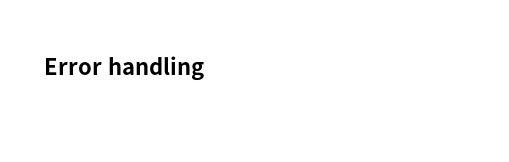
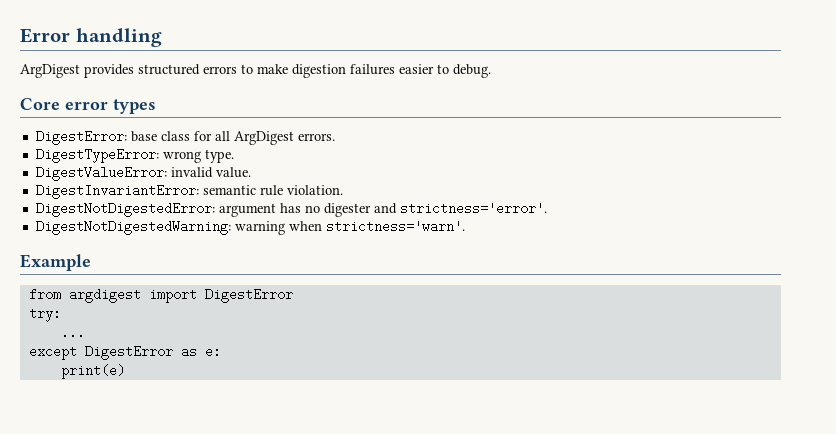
(204, 68) none -> [20,64,491,78] [20,98,156,114] [35,130,335,145] [35,148,234,163] [35,166,251,181] [35,184,343,199] [35,202,547,217] [35,220,465,235] [20,254,91,271] [28,288,293,303] [28,307,61,322] [60,326,85,339] [28,345,221,360] [60,364,125,379] // ArgDigest provides structured errors to make digestion failures easier to debug. // Core error types // DigestError: base class for all ArgDigest errors. // DigestTypeError: wrong type. // DigestValueError: invalid value. // DigestInvariantError: semantic rule violation. // DigestNotDigestedError: argument has no digester and strictness='error'. // DigestNotDigestedWarning: warning when strictness='warn'. // Example // from argdigest import DigestError // try: // ... // except DigestError as e: // print(e)

